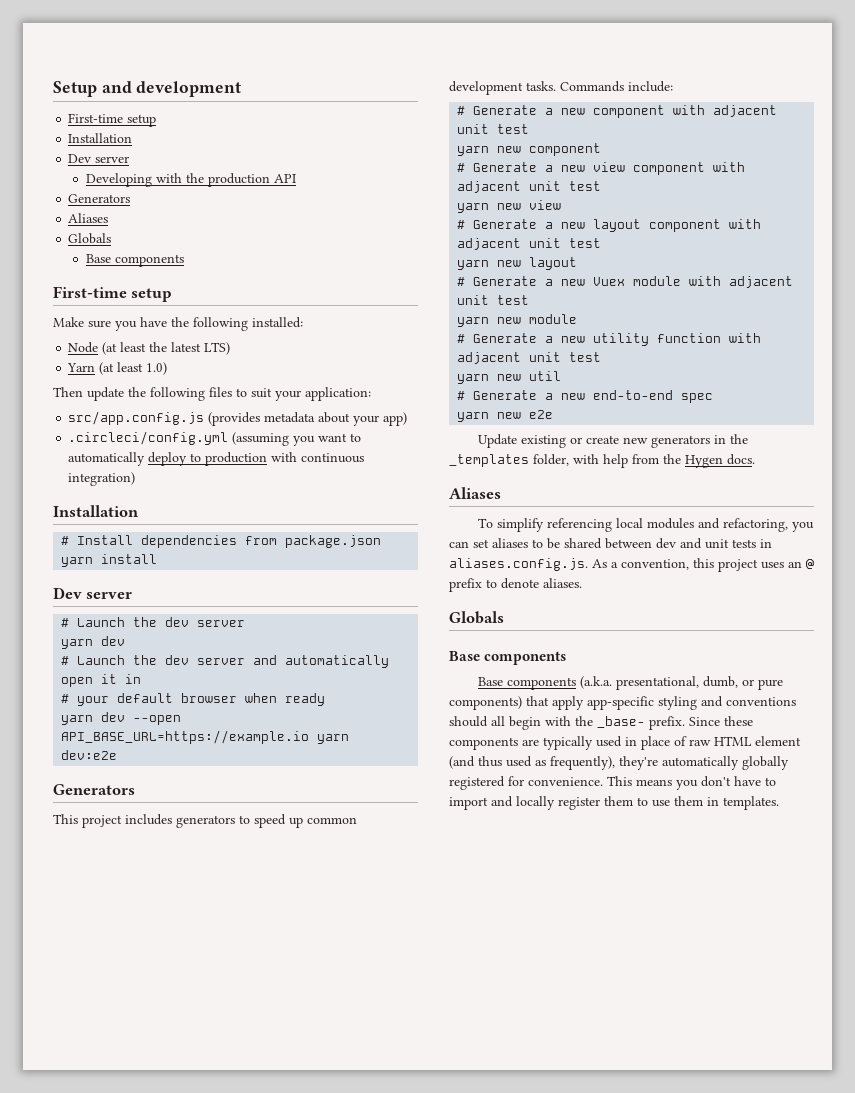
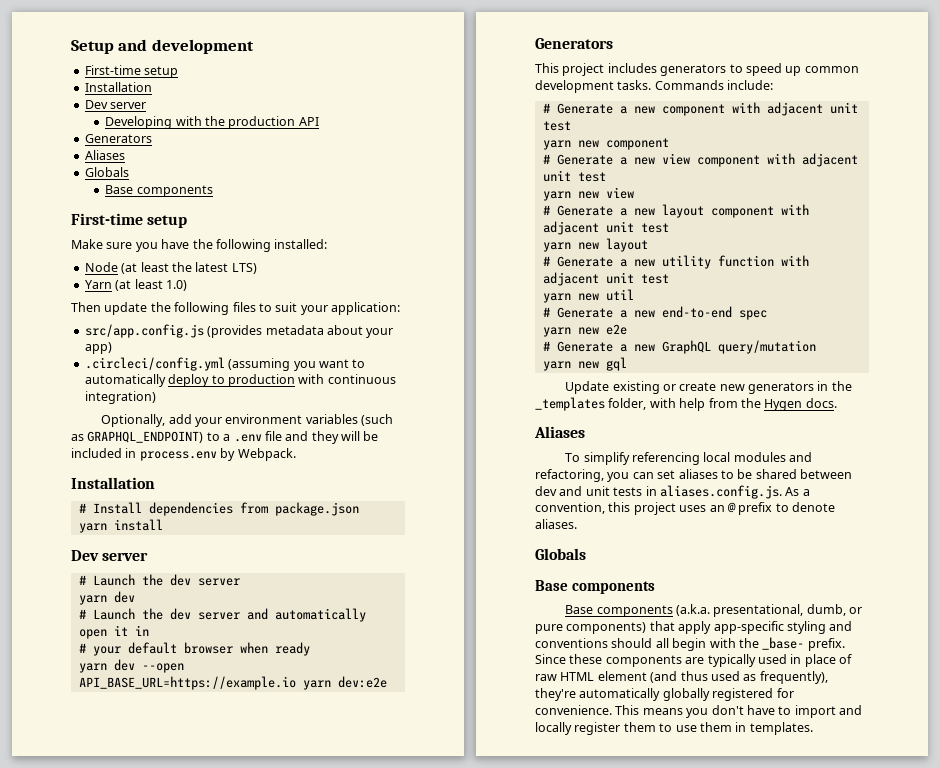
(136, 479) none -> [101,414,394,427] [71,431,379,444] [71,448,296,461] // Optionally, add your environment variables (such as GRAPHQL_ENDPOINT) to a .env file and they will be included in process.env by Webpack.
[457,276,794,288] [457,295,530,305] [457,314,578,327] // # Generate a new Vuex module with adjacent unit test // yarn new module -> (648, 245) none
(554, 414) none -> [542,340,816,354] [542,357,627,371] // # Generate a new GraphQL query/mutation // yarn new gql

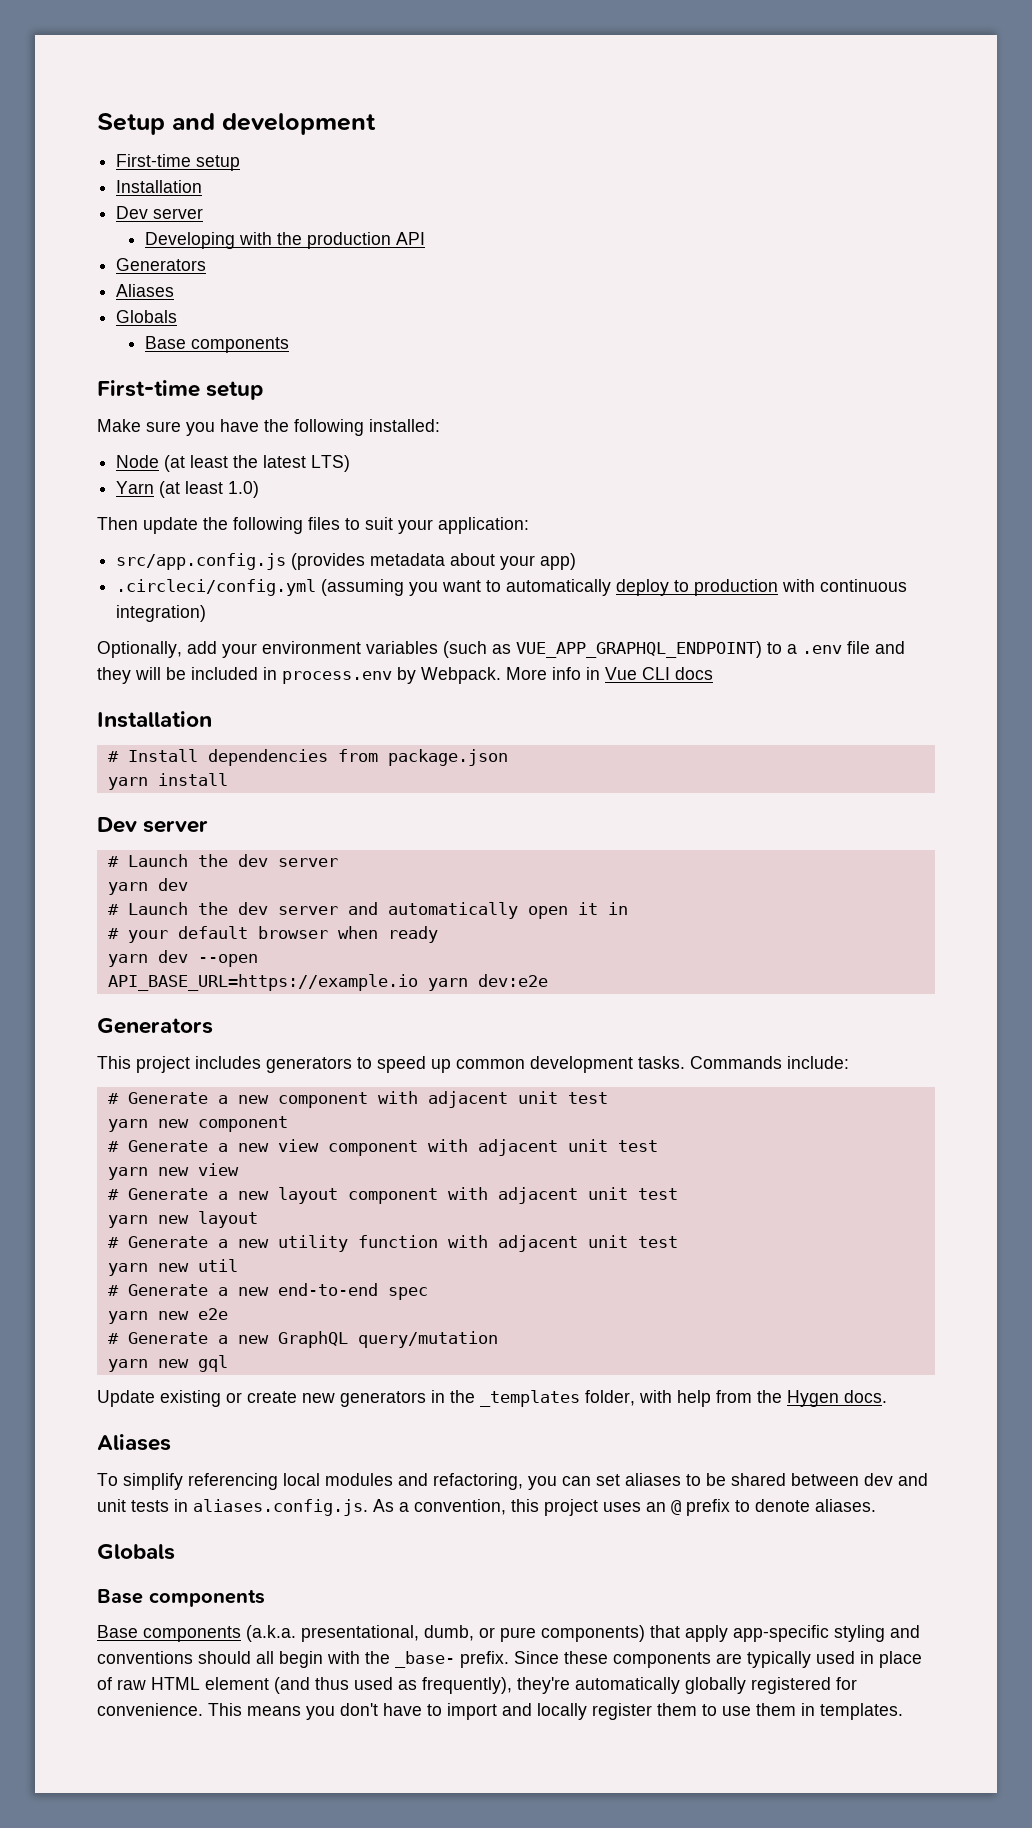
[87,431,204,443] GRAPHQL_ENDPOINT) -> [516,641,762,658] VUE_APP_GRAPHQL_ENDPOINT)
(296, 454) none -> [506,667,713,680] More info in Vue CLI docs

